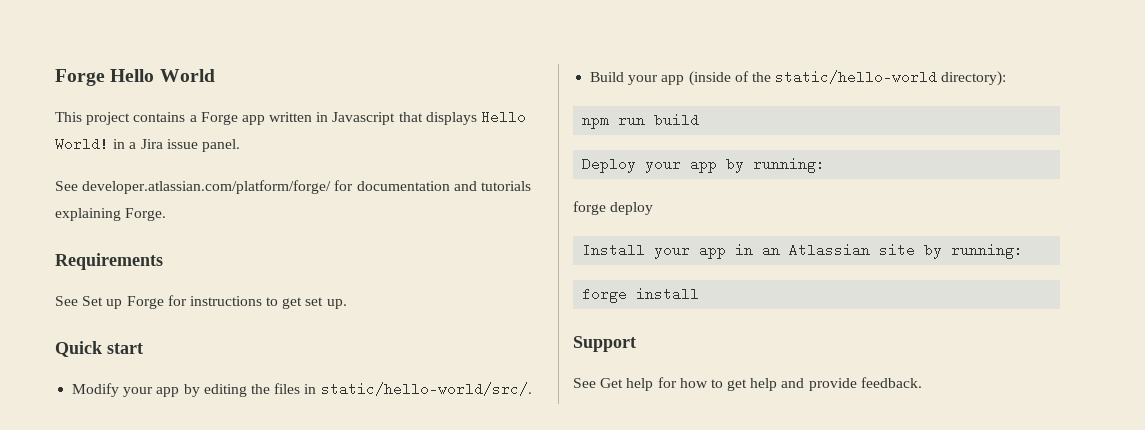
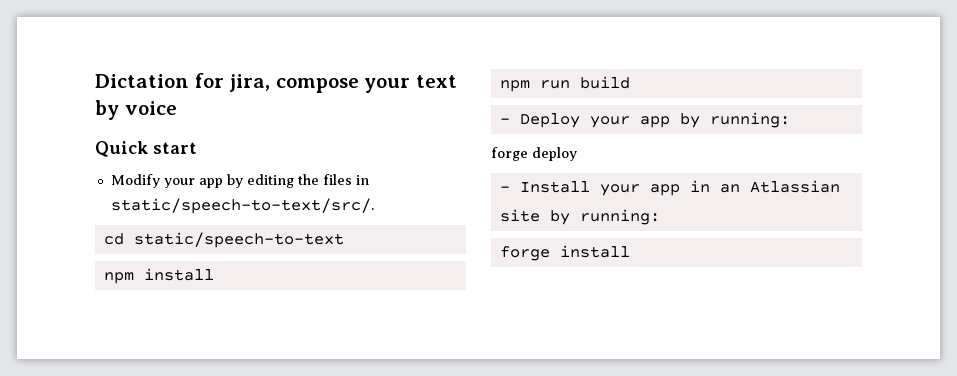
[55,69,215,86] [55,110,527,125] [55,137,240,152] [55,180,531,194] [55,208,167,221] [55,253,163,270] [55,295,347,309] Forge Hello World // This project contains a Forge app written in Javascript that displays Hello World! in a Jira issue panel. // See developer.atlassian.com/platform/forge/ for documentation and tutorials explaining Forge. // Requirements // See Set up Forge for instructions to get set up. -> [95,73,457,93] [95,100,177,120] Dictation for jira, compose your text by voice
[320,382,532,396] [590,70,1007,86] static/hello-world/src/. // Build your app (inside of the static/hello-world directory): -> [110,198,374,214] [103,232,344,248] [103,268,214,284] static/speech-to-text/src/. // cd static/speech-to-text // npm install
(700, 120) none -> [499,118,510,124] -
(654, 208) none -> [499,186,510,192] -
[573,336,636,352] [573,377,922,391] // Support // See Get help for how to get help and provide feedback. -> (630, 251) none

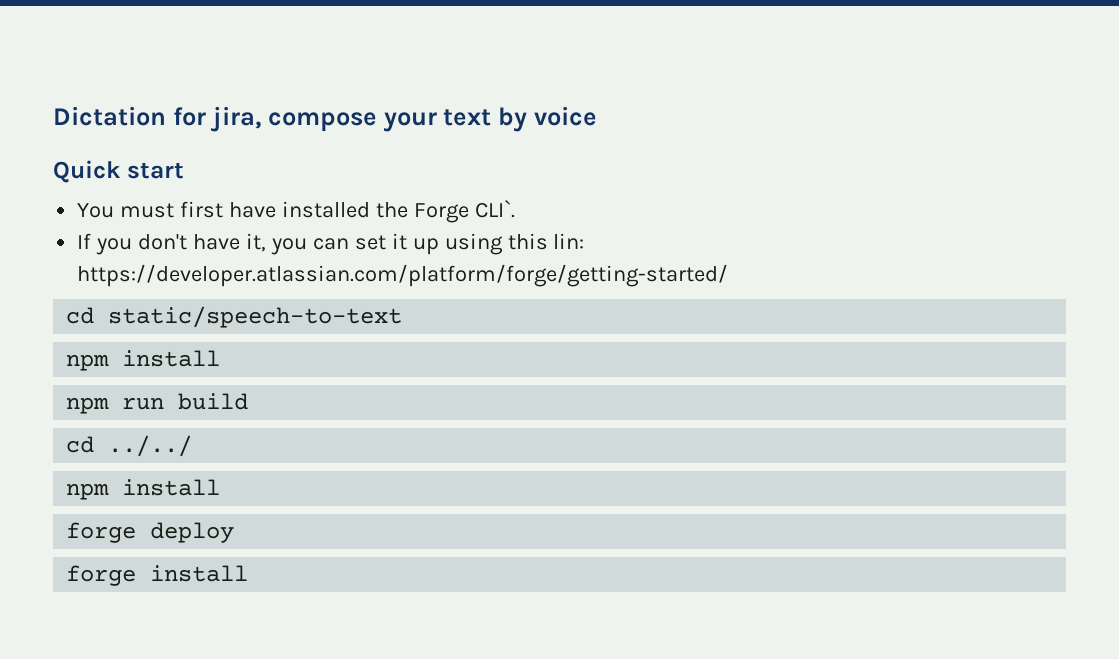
[110,174,369,188] [110,198,374,214] Modify your app by editing the files in static/speech-to-text/src/. -> [77,200,515,223] [77,233,585,255] [77,264,729,287] You must first have installed the Forge CLI`. // If you don't have it, you can set it up using this lin: https://developer.atlassian.com/platform/forge/getting-started/
[499,112,790,128] [491,147,577,161] [499,180,840,196] [499,209,660,225] - Deploy your app by running: // forge deploy // - Install your app in an Atlassian site by running: -> [66,435,193,457] [66,479,221,500] [66,522,235,543] cd ../../ // npm install // forge deploy

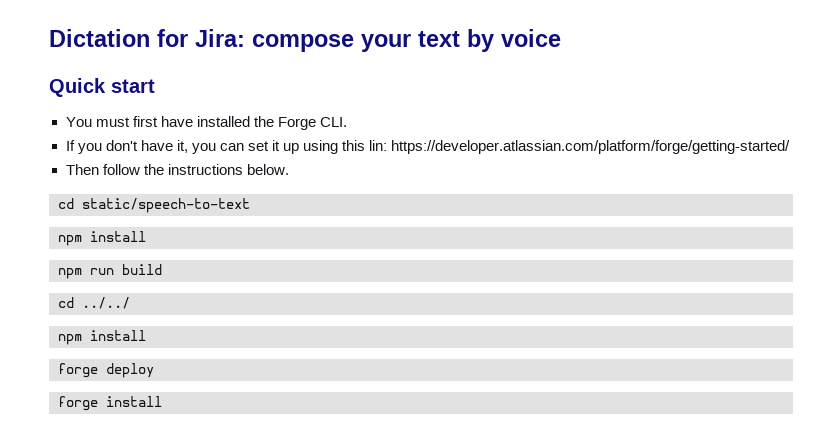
[210,106,261,132] jira, -> [195,29,245,47] Jira:
[474,200,515,218] CLI`. -> [319,117,347,127] CLI.
(729, 275) none -> [65,164,289,175] // Then follow the instructions below.

